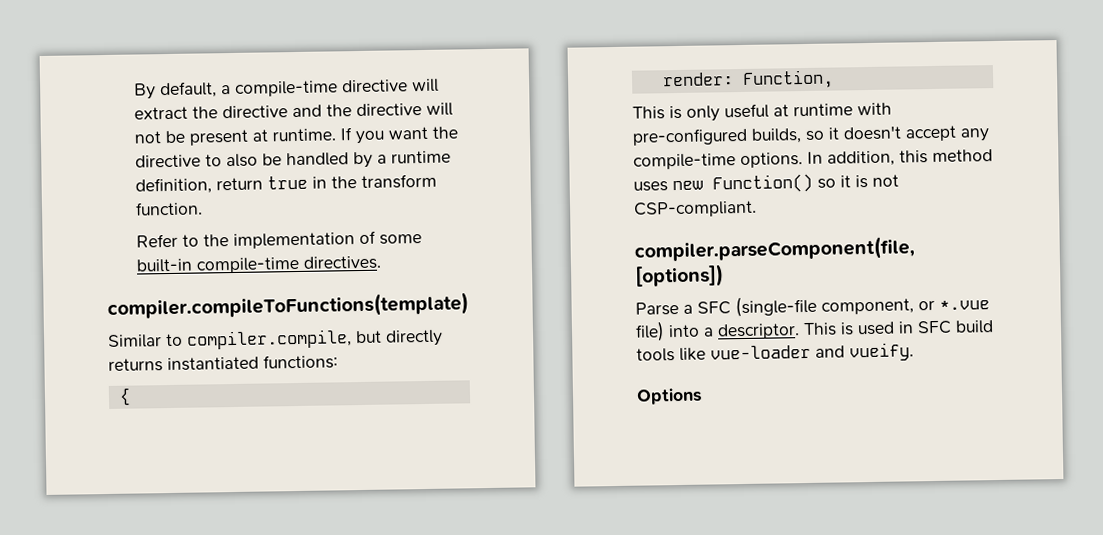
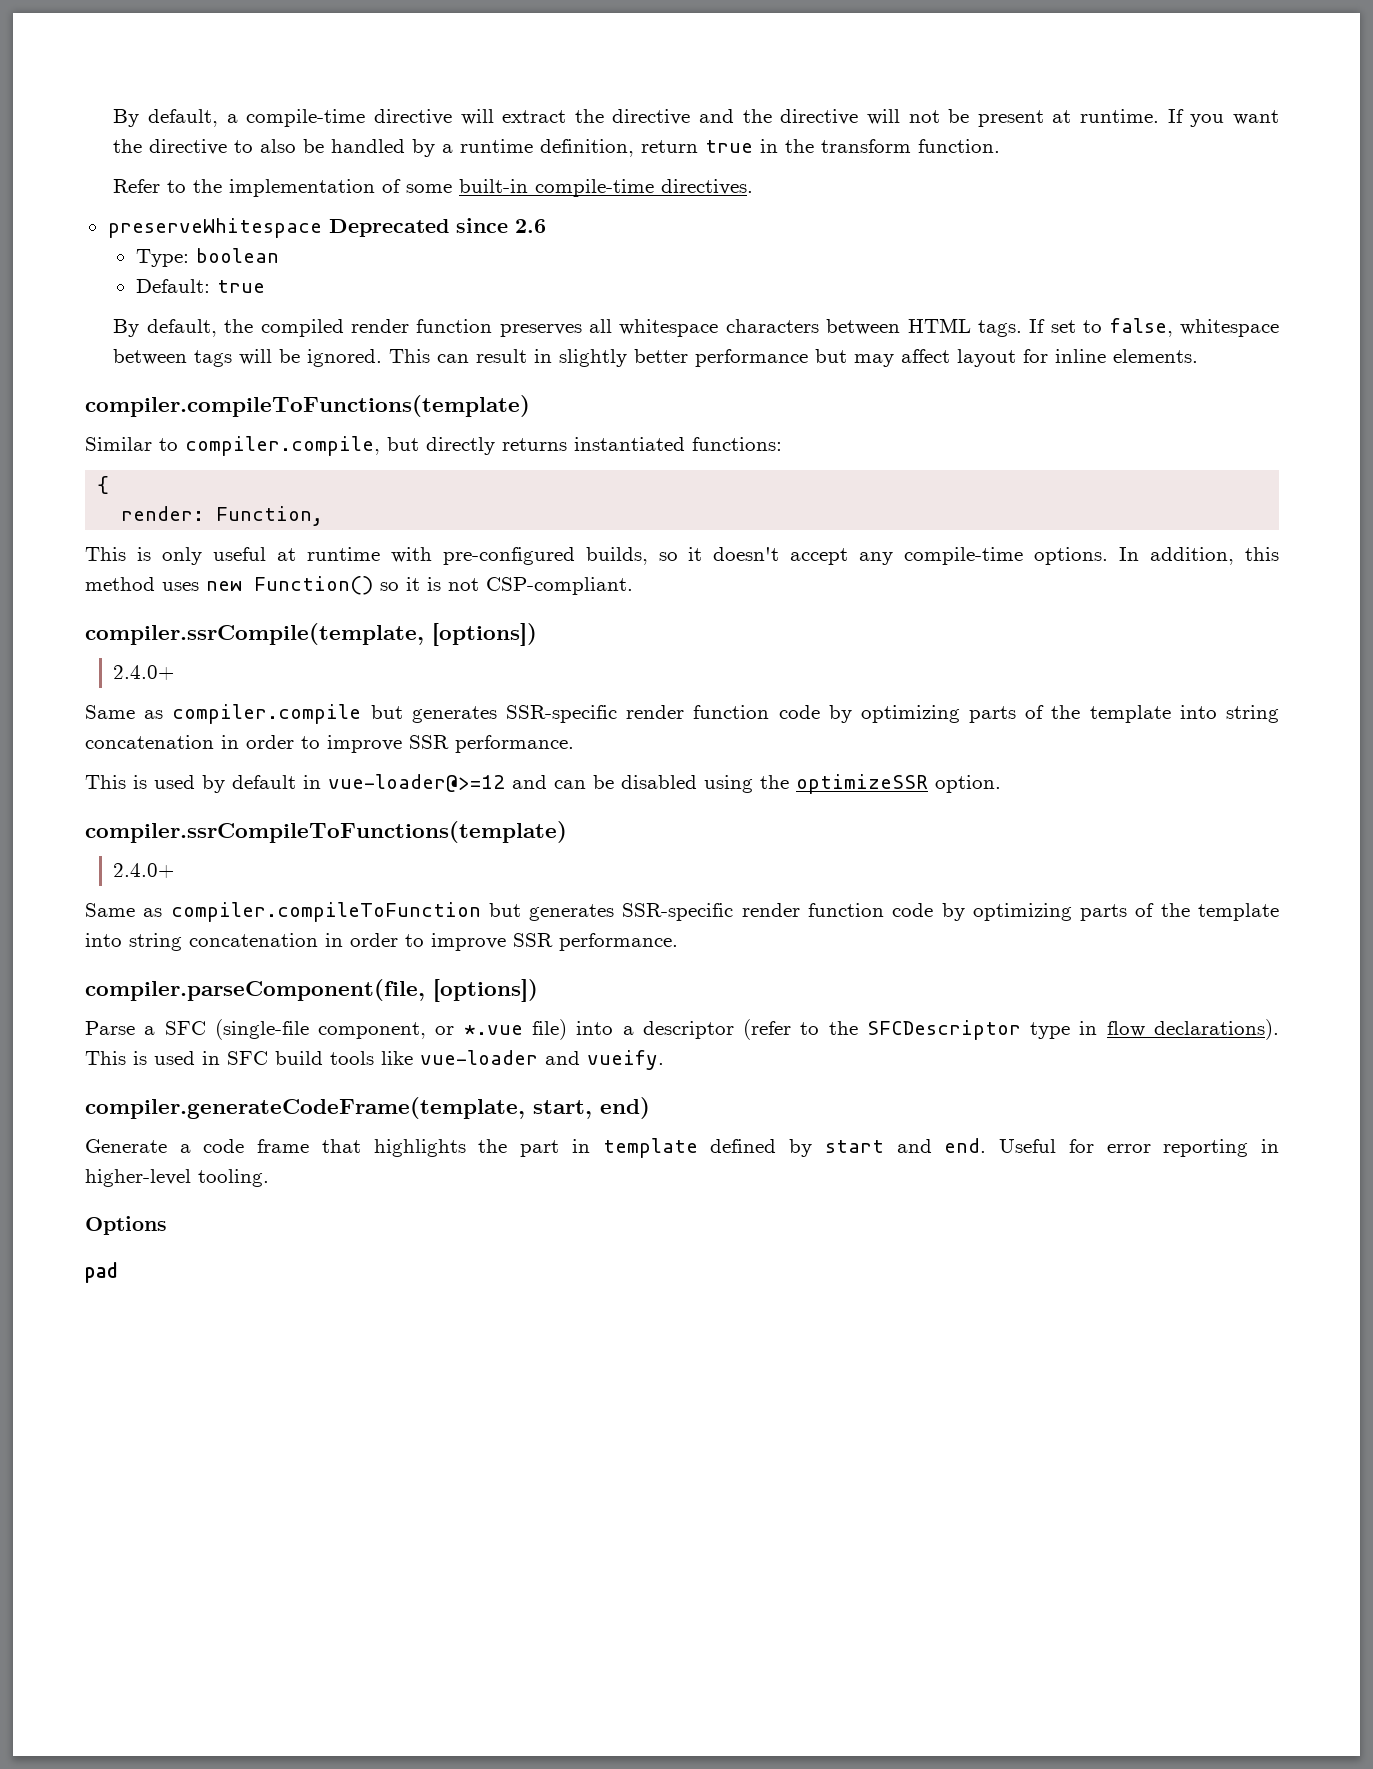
(381, 262) none -> [107,218,546,238] [135,248,279,267] [135,279,265,293] [113,318,1279,337] [113,349,1199,367] // preserveWhitespace Deprecated since 2.6 // Type: boolean // Default: true // By default, the compiled render function preserves all whitespace characters between HTML tags. If set to false, whitespace between tags will be ignored. This can result in slightly better performance but may affect layout for inline elements.
(757, 209) none -> [85,623,537,646] [113,665,175,680] [85,704,1279,724] [85,735,574,753] [85,774,1001,794] [85,821,567,843] [113,863,175,878] [85,902,1279,922] [85,933,678,951] // compiler.ssrCompile(template, [options]) // 2.4.0+ // Same as compiler.compile but generates SSR-specific render function code by optimizing parts of the template into string concatenation in order to improve SSR performance. // This is used by default in vue-loader@>=12 and can be disabled using the optimizeSSR option. // compiler.ssrCompileToFunctions(template) // 2.4.0+ // Same as compiler.compileToFunction but generates SSR-specific render function code by optimizing parts of the template into string concatenation in order to improve SSR performance.
[717,323,800,340] descriptor. -> [642,1019,1280,1040] descriptor (refer to the SFCDescriptor type in flow declarations).
(914, 352) none -> [85,1097,650,1119] [85,1138,1279,1158] [85,1169,269,1187] // compiler.generateCodeFrame(template, start, end) // Generate a code frame that highlights the part in template defined by start and end. Useful for error reporting in higher-level tooling.
(702, 396) none -> [85,1262,118,1283] // pad

